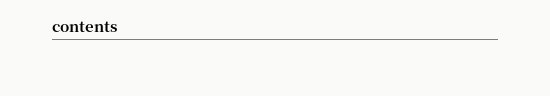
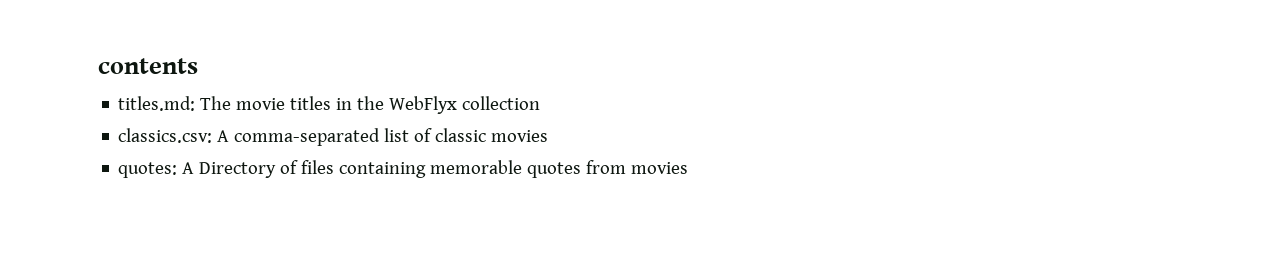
(117, 26) none -> [118,96,541,114] [118,128,549,146] [118,160,689,178] // titles.md: The movie titles in the WebFlyx collection // classics.csv: A comma-separated list of classic movies // quotes: A Directory of files containing memorable quotes from movies

